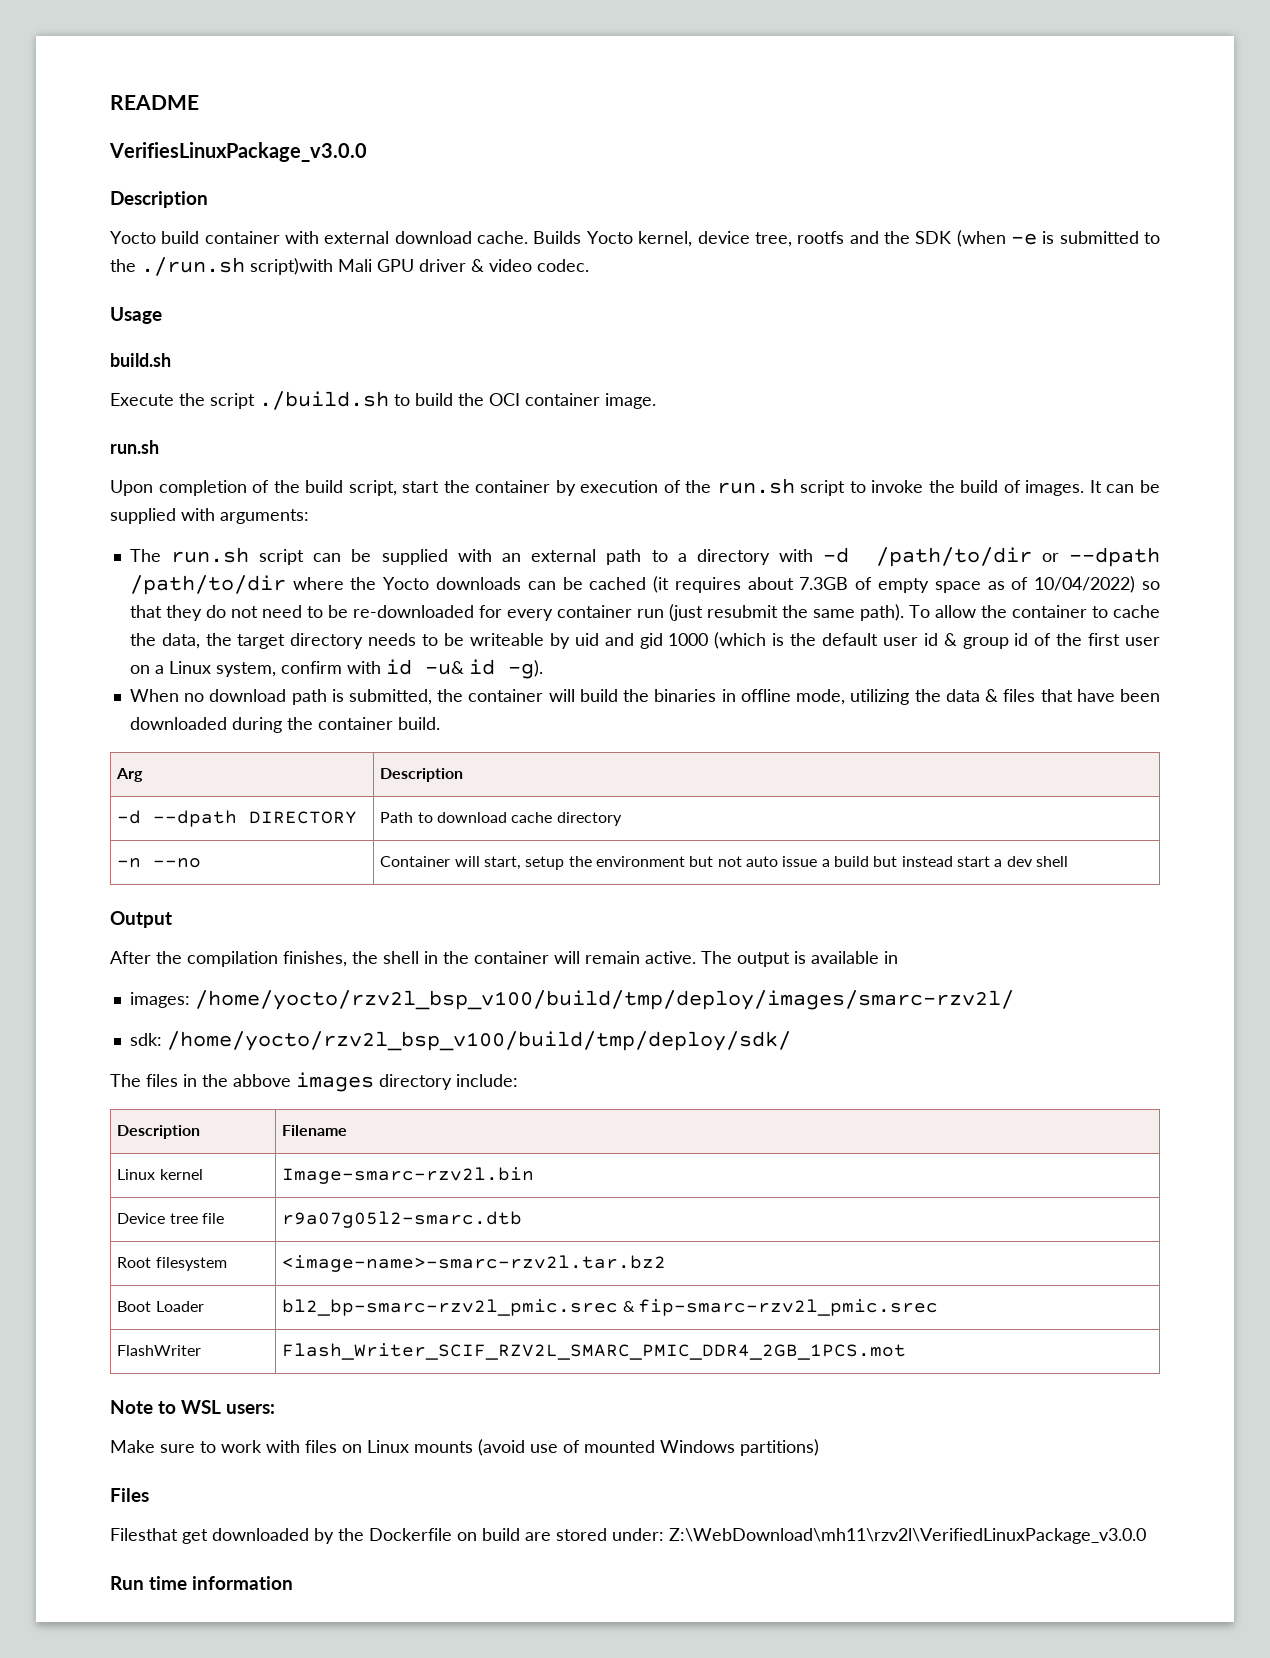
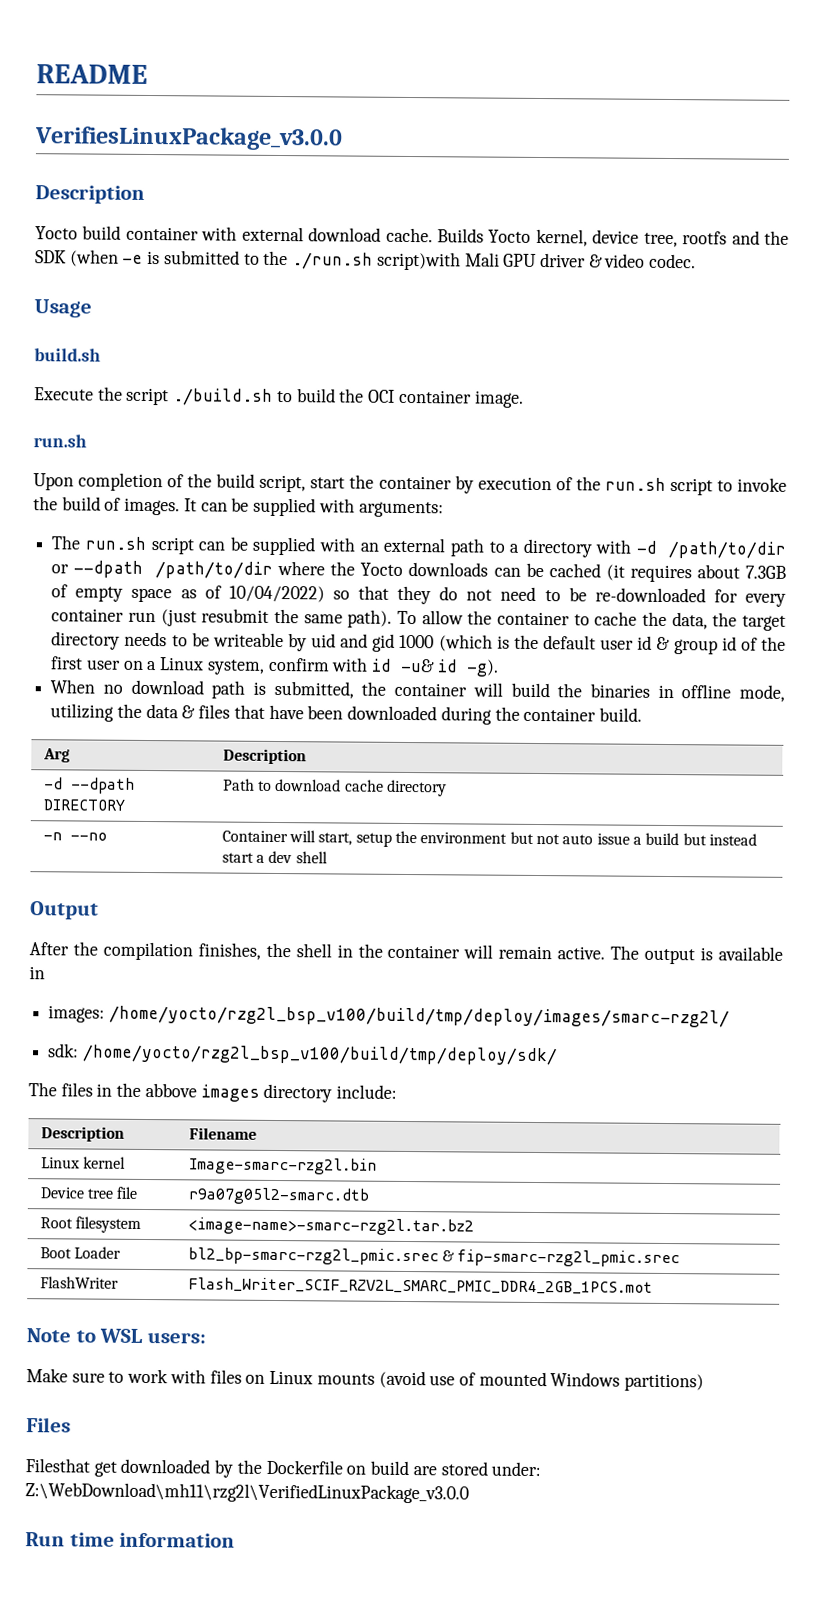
[194,990,1014,1010] /home/yocto/rzv2l_bsp_v100/build/tmp/deploy/images/smarc-rzv2l/ -> [108,1005,730,1028] /home/yocto/rzg2l_bsp_v100/build/tmp/deploy/images/smarc-rzg2l/
[166,1031,791,1051] /home/yocto/rzv2l_bsp_v100/build/tmp/deploy/sdk/ -> [81,1044,558,1066] /home/yocto/rzg2l_bsp_v100/build/tmp/deploy/sdk/
[282,1167,535,1184] Image-smarc-rzv2l.bin -> [188,1157,377,1175] Image-smarc-rzg2l.bin
[282,1255,667,1272] <image-name>-smarc-rzv2l.tar.bz2 -> [187,1217,474,1236] <image-name>-smarc-rzg2l.tar.bz2
[282,1299,939,1316] bl2_bp-smarc-rzv2l_pmic.srec & fip-smarc-rzv2l_pmic.srec -> [187,1247,681,1268] bl2_bp-smarc-rzg2l_pmic.srec & fip-smarc-rzg2l_pmic.srec
[669,1528,1146,1544] Z:\WebDownload\mh11\rzv2l\VerifiedLinuxPackage_v3.0.0 -> [25,1482,469,1504] Z:\WebDownload\mh11\rzg2l\VerifiedLinuxPackage_v3.0.0

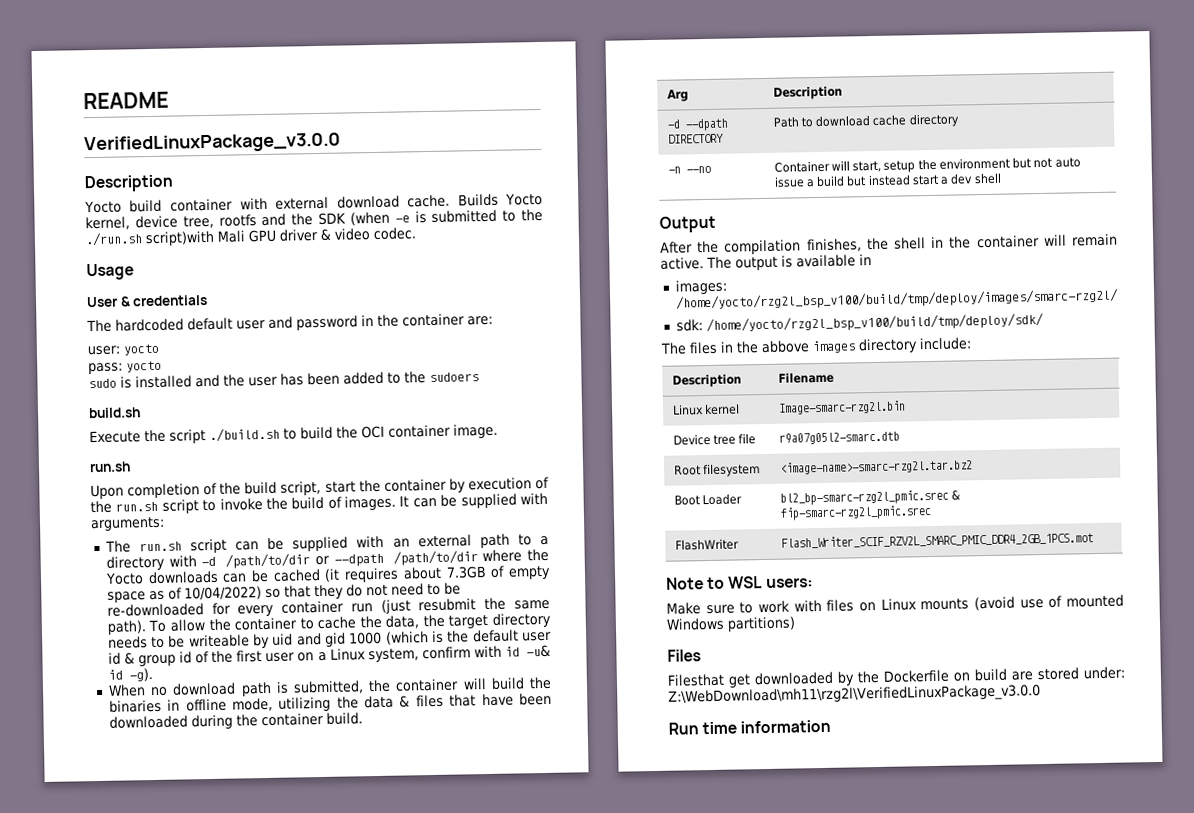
[34,126,343,151] VerifiesLinuxPackage_v3.0.0 -> [84,132,341,155] VerifiedLinuxPackage_v3.0.0
(92, 308) none -> [86,294,209,308] [86,313,493,333] [87,343,160,356] [88,360,162,375] [88,371,479,389] // User & credentials // The hardcoded default user and password in the container are: // user: yocto // pass: yocto // sudo is installed and the user has been added to the sudoers

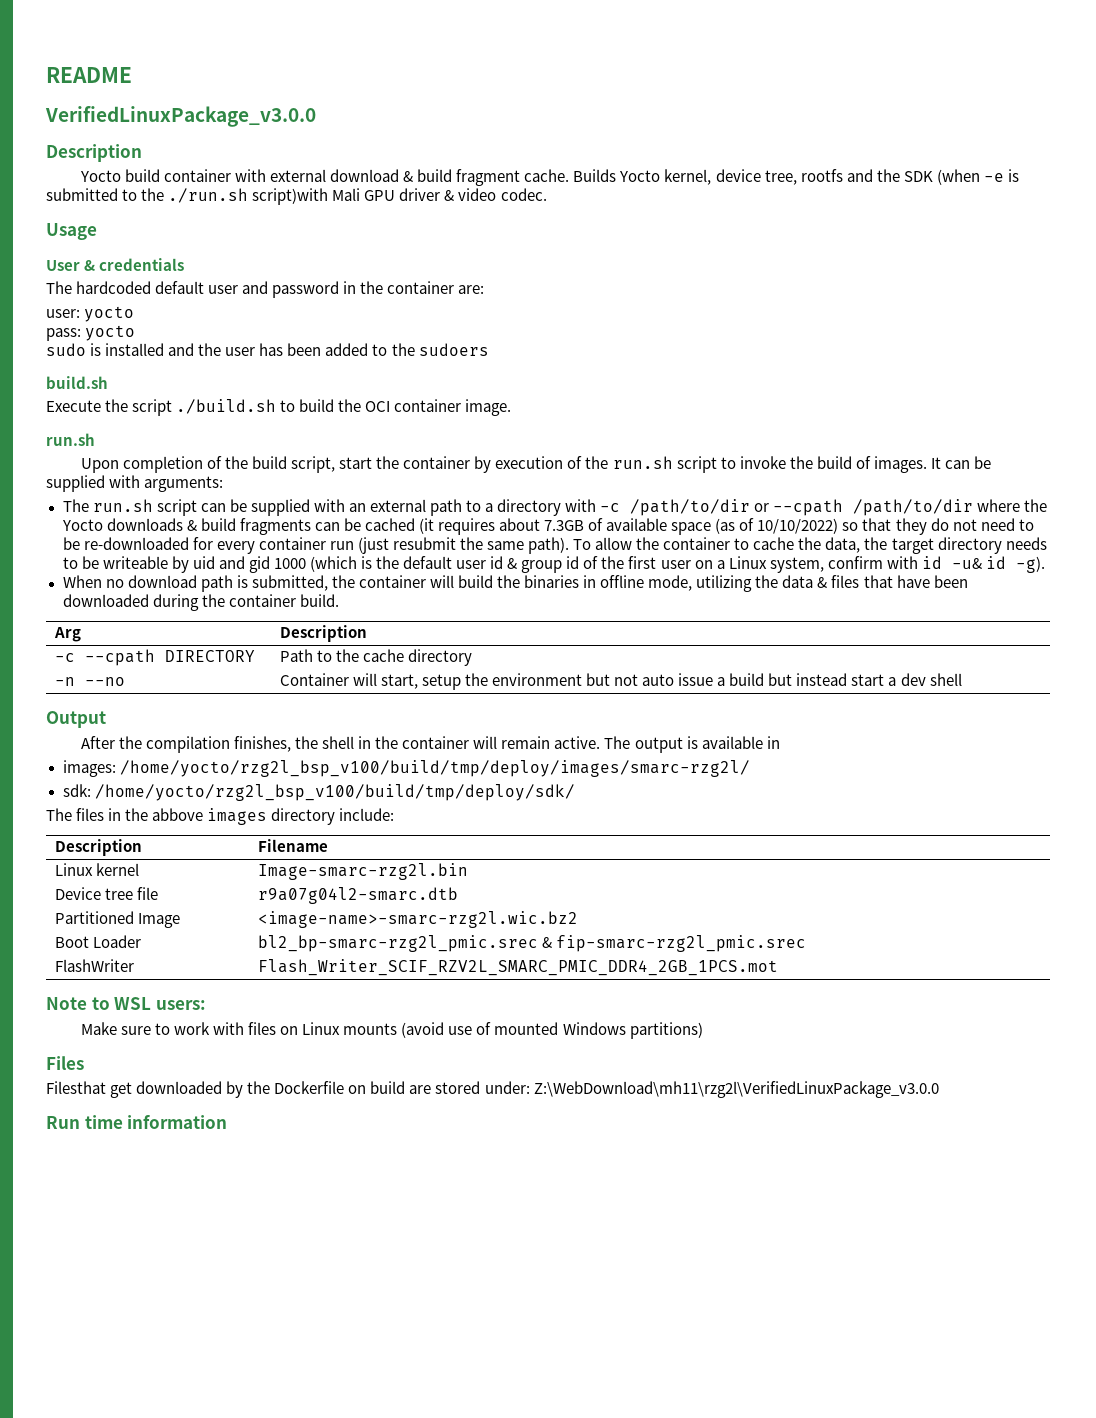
(400, 202) none -> [403,169,521,186] & build fragment
[201,556,217,567] -d -> [600,503,621,512] -c
[333,553,384,567] --dpath -> [773,499,844,516] --cpath
(219, 577) none -> [186,518,311,535] & build fragments
[508,565,552,580] [106,586,262,603] empty space as of 10/04/2022) -> [606,518,839,535] available space (as of 10/10/2022)
[666,118,729,132] -d --dpath -> [54,649,155,666] -c --cpath
[815,115,872,128] download -> [335,649,359,662] the
[778,431,900,445] [673,463,761,478] [779,459,973,475] r9a07g05l2-smarc.dtb // Root filesystem | <image-name>-smarc-rzg2l.tar.bz2 -> [257,887,458,904] [54,911,180,928] [257,911,578,928] r9a07g04l2-smarc.dtb // Partitioned Image | <image-name>-smarc-rzg2l.wic.bz2

